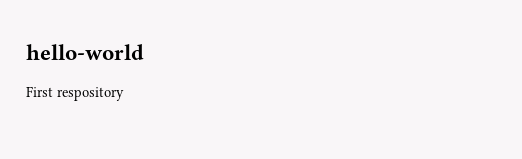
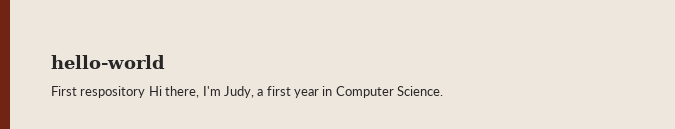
(124, 94) none -> [148,86,444,98] Hi there, I'm Judy, a first year in Computer Science.

